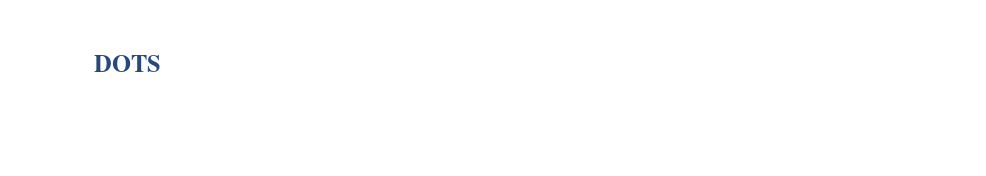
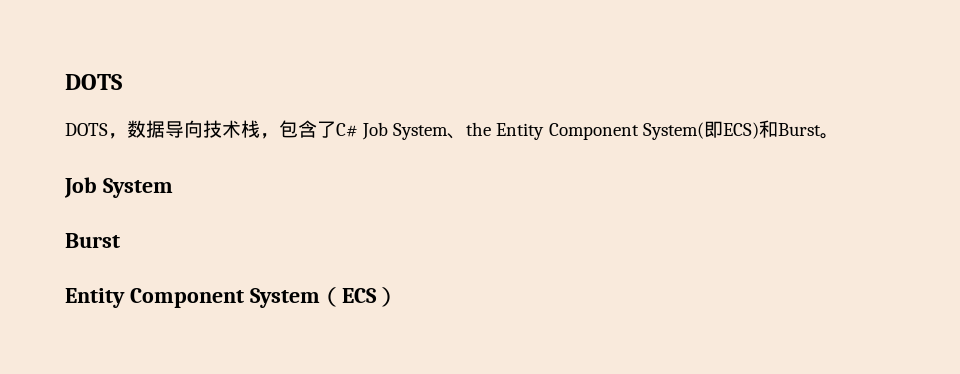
[94,55,161,72] DOTS -> [65,74,122,90] [65,120,839,140] [64,177,173,198] [65,233,120,248] [65,287,398,308] DOTS // DOTS，数据导向技术栈，包含了C# Job System、the Entity Component System(即ECS)和Burst。 // Job System // Burst // Entity Component System（ECS）

